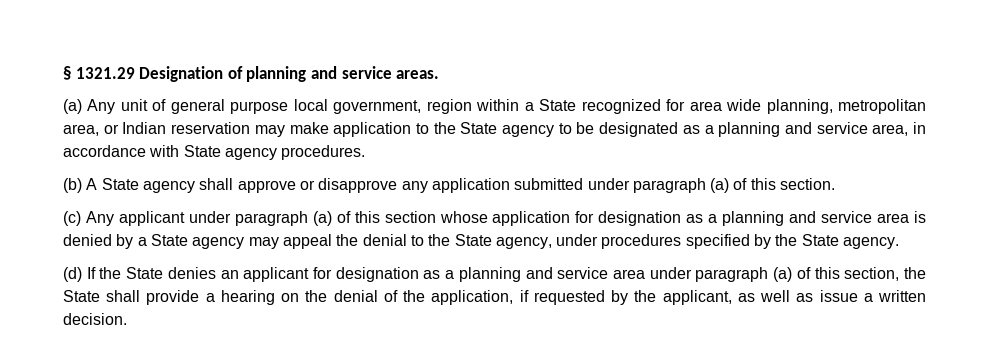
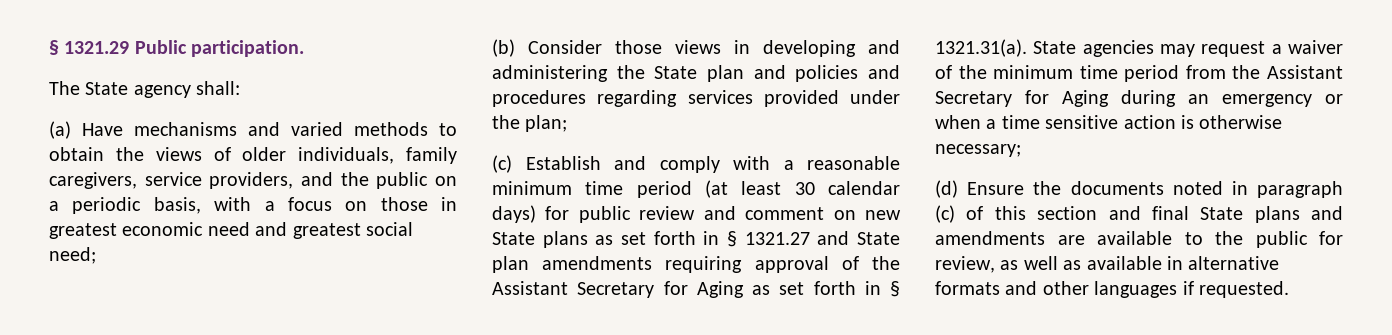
[139,66,440,82] [63,99,927,114] [63,122,927,137] [63,145,366,160] [63,178,836,193] [63,211,926,226] [63,234,900,249] [63,267,926,282] [63,290,926,305] [63,313,127,325] Designation of planning and service areas. // (a) Any unit of general purpose local government, region within a State recognized for area wide planning, metropolitan area, or Indian reservation may make application to the State agency to be designated as a planning and service area, in accordance with State agency procedures. // (b) A State agency shall approve or disapprove any application submitted under paragraph (a) of this section. // (c) Any applicant under paragraph (a) of this section whose application for designation as a planning and service area is denied by a State agency may appeal the denial to the State agency, under procedures specified by the State agency. // (d) If the State denies an applicant for designation as a planning and service area under paragraph (a) of this section, the State shall provide a hearing on the denial of the application, if requested by the applicant, as well as issue a written decision. -> [134,40,305,57] [49,81,241,98] [49,121,457,139] [49,147,458,164] [49,172,458,189] [49,197,457,214] [49,222,413,239] [49,247,96,264] [492,39,900,57] [492,65,901,82] [492,90,900,107] [492,115,568,132] [492,155,900,173] [492,180,900,198] [492,205,901,223] [492,231,900,248] [492,256,900,273] [492,281,900,298] [935,39,1343,57] [935,65,1343,82] [935,90,1343,107] [935,115,1283,129] [935,144,1021,157] [935,180,1343,198] [935,205,1343,223] [935,231,1343,248] [935,256,1280,273] [935,281,1289,298] Public participation. // The State agency shall: // (a) Have mechanisms and varied methods to obtain the views of older individuals, family caregivers, service providers, and the public on a periodic basis, with a focus on those in greatest economic need and greatest social need; // (b) Consider those views in developing and administering the State plan and policies and procedures regarding services provided under the plan; // (c) Establish and comply with a reasonable minimum time period (at least 30 calendar days) for public review and comment on new State plans as set forth in § 1321.27 and State plan amendments requiring approval of the Assistant Secretary for Aging as set forth in § 1321.31(a). State agencies may request a waiver of the minimum time period from the Assistant Secretary for Aging during an emergency or when a time sensitive action is otherwise necessary; // (d) Ensure the documents noted in paragraph (c) of this section and final State plans and amendments are available to the public for review, as well as available in alternative formats and other languages if requested.

